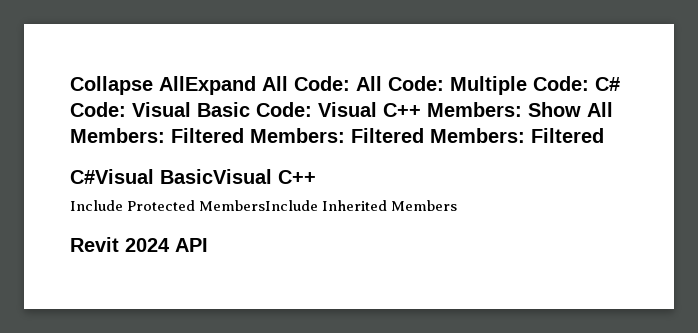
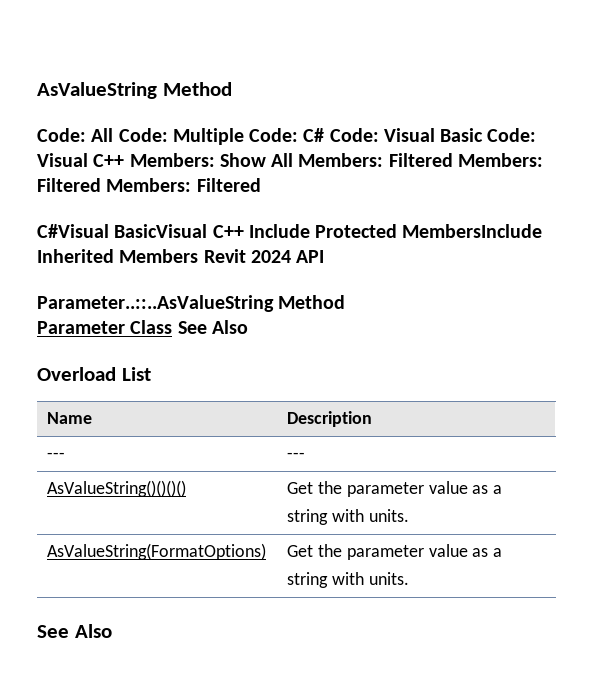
[70,76,288,95] Collapse AllExpand All -> [37,82,232,99] AsValueString Method //
(316, 177) // -> (244, 231) none
(458, 205) // -> (199, 256) none
(208, 245) none -> [37,295,346,312] [37,320,248,334] [37,367,151,381] [47,412,93,424] [287,411,373,427] [47,452,66,459] [287,452,306,459] [47,480,187,497] [287,481,503,497] [287,509,409,525] [47,543,267,560] [287,544,503,560] [287,572,409,588] [37,624,112,638] // Parameter..::..AsValueString Method // Parameter Class See Also // Overload List // Name | Description // --- | --- // AsValueString()()()() | Get the parameter value as a string with units. // AsValueString(FormatOptions) | Get the parameter value as a string with units. // See Also

